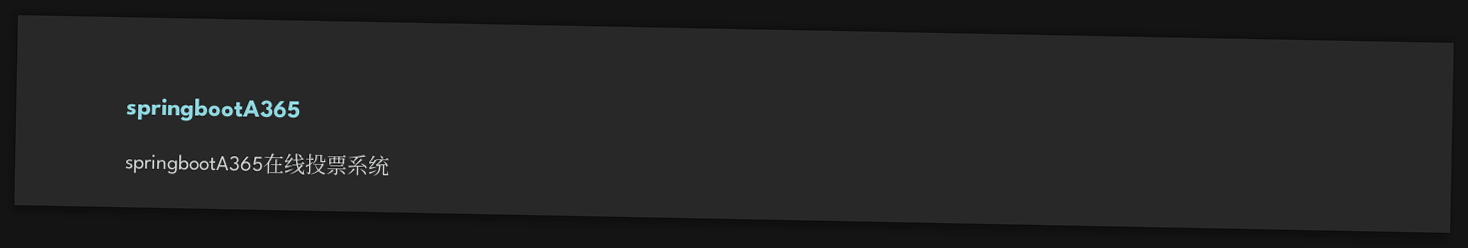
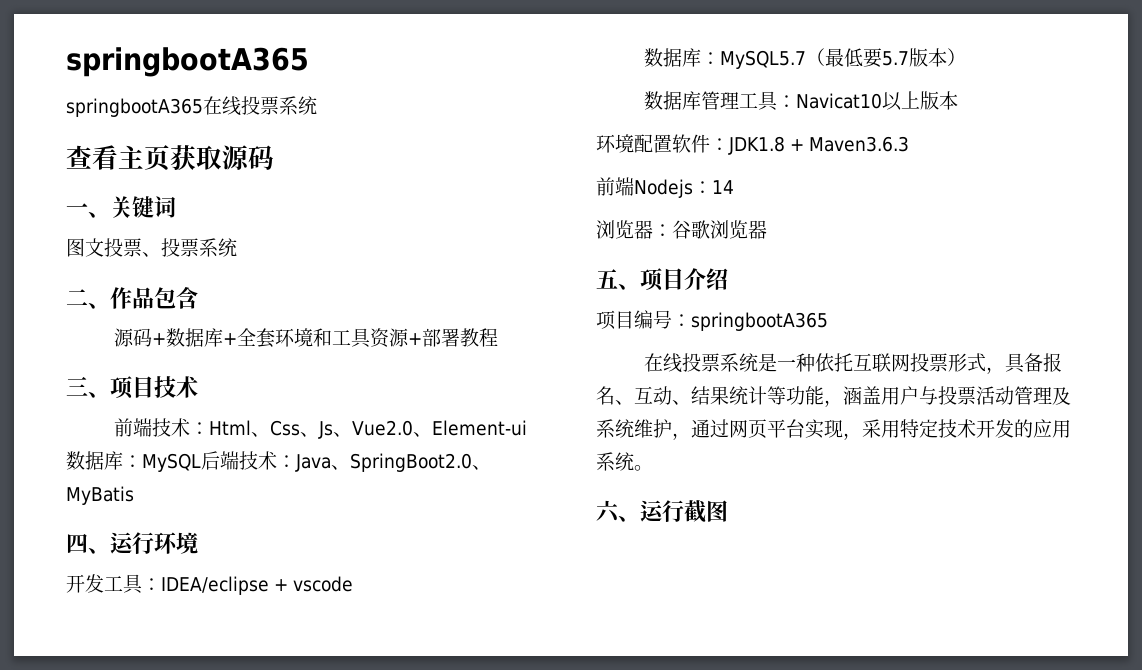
(390, 165) none -> [66,145,274,171] [66,196,176,218] [66,238,237,257] [66,286,198,309] [114,328,499,348] [66,376,198,399] [114,418,528,439] [66,451,491,472] [66,486,134,505] [66,532,198,554] [66,574,354,595] [644,48,967,69] [644,91,959,111] [596,134,910,155] [596,177,734,198] [596,220,767,239] [596,268,728,291] [596,310,828,331] [644,353,1063,374] [596,386,1071,407] [596,419,1071,440] [596,452,653,471] [596,500,728,523] // 查看主页获取源码 // 一、关键词 // 图文投票、投票系统 // 二、作品包含 // 源码+数据库+全套环境和工具资源+部署教程 // 三、项目技术 // 前端技术：Html、Css、Js、Vue2.0、Element-ui数据库：MySQL后端技术：Java、SpringBoot2.0、MyBatis // 四、运行环境 // 开发工具：IDEA/eclipse + vscode // 数据库：MySQL5.7（最低要5.7版本） // 数据库管理工具：Navicat10以上版本 // 环境配置软件：JDK1.8 + Maven3.6.3 // 前端Nodejs：14 // 浏览器：谷歌浏览器 // 五、项目介绍 // 项目编号：springbootA365 // 在线投票系统是一种依托互联网投票形式，具备报名、互动、结果统计等功能，涵盖用户与投票活动管理及系统维护，通过网页平台实现，采用特定技术开发的应用系统。 // 六、运行截图

